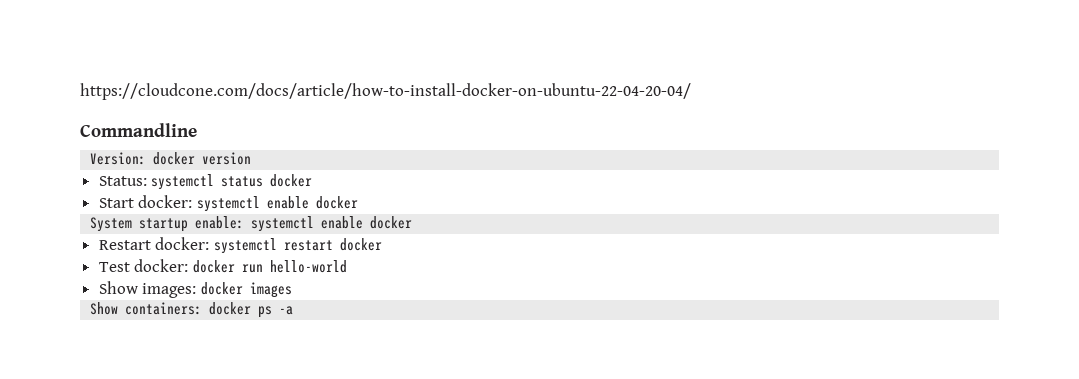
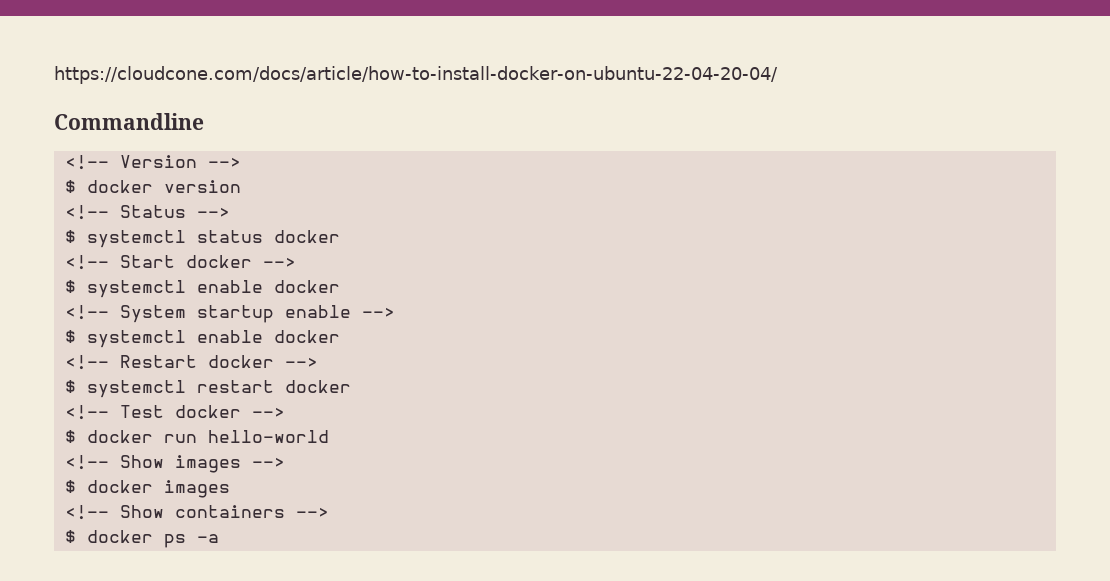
[90,152,252,165] [98,174,313,190] [98,195,358,212] Version: docker version // Status: systemctl status docker // Start docker: systemctl enable docker // -> [64,155,241,170] [64,180,241,193] [64,205,230,220] [64,230,340,248] [64,255,296,270] [64,280,340,298] [64,305,109,320] <!-- Version --> // $ docker version // <!-- Status --> // $ systemctl status docker // <!-- Start docker --> // $ systemctl enable docker // <!--
[195,216,413,232] [98,237,382,254] [98,259,347,273] [98,281,292,298] [90,302,203,315] enable: systemctl enable docker // Restart docker: systemctl restart docker // Test docker: docker run hello-world // Show images: docker images // Show containers: -> [284,305,395,318] [64,330,340,348] [64,355,318,370] [64,380,351,398] [64,405,285,420] [64,430,329,443] [64,455,285,473] [64,480,230,498] [64,505,329,520] [64,530,76,543] enable --> // $ systemctl enable docker // <!-- Restart docker --> // $ systemctl restart docker // <!-- Test docker --> // $ docker run hello-world // <!-- Show images --> // $ docker images // <!-- Show containers --> // $

